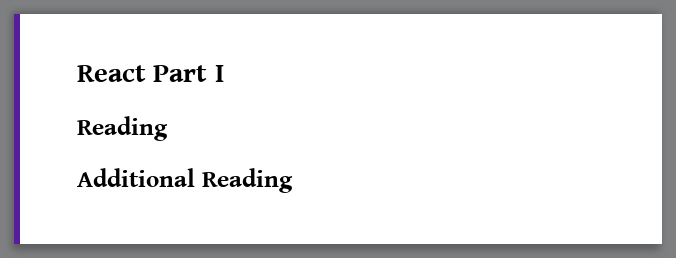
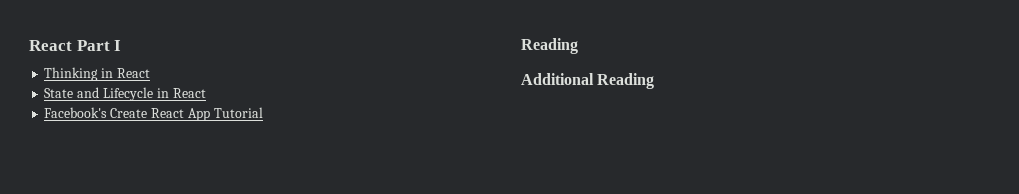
(224, 73) none -> [44,67,150,81] [44,87,206,101] [44,107,263,121] // Thinking in React // State and Lifecycle in React // Facebook's Create React App Tutorial

